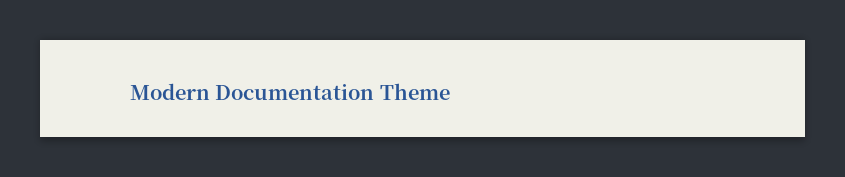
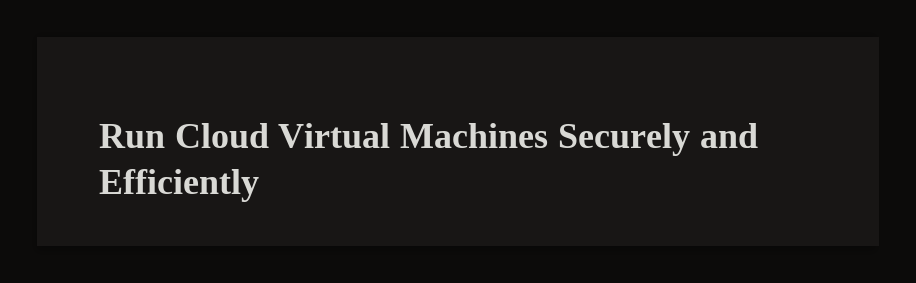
[130,83,450,100] Modern Documentation Theme -> [99,123,758,156] [99,169,259,202] Run Cloud Virtual Machines Securely and Efficiently

